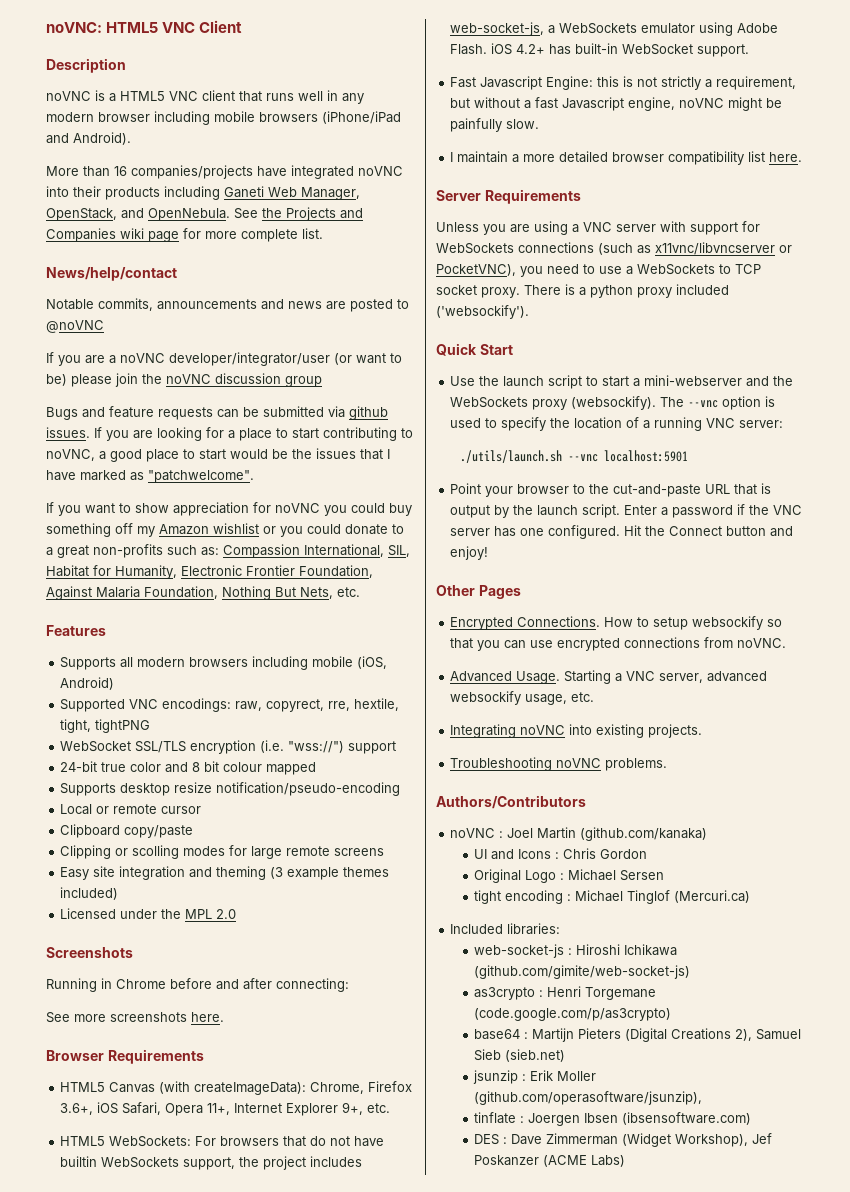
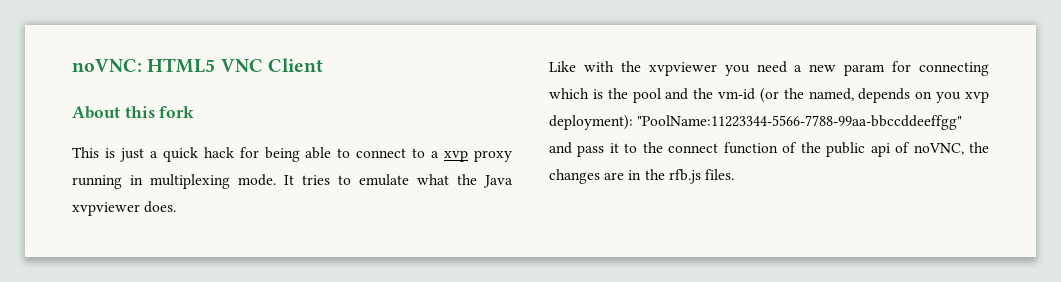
[46,58,126,73] [46,90,364,104] [46,111,401,125] [46,132,131,145] [46,165,403,179] [46,186,360,200] [46,207,363,221] [46,228,323,242] [46,267,177,281] [46,298,409,312] [46,320,104,333] [46,352,402,366] [46,373,322,387] [46,406,388,420] [46,427,413,441] [46,448,390,462] [46,470,254,483] [46,502,412,516] [46,523,404,537] [46,544,410,558] [46,565,373,579] [46,586,360,600] [46,625,106,636] [60,656,388,670] [60,677,115,690] [60,698,400,712] [60,719,151,733] [60,740,397,754] [60,761,317,775] [60,782,401,796] [60,804,202,815] [60,824,194,838] [60,845,385,859] [60,866,390,880] [60,887,119,900] [60,908,237,919] [46,947,133,958] [46,978,349,992] [46,1012,224,1023] [46,1049,204,1064] [60,1081,413,1095] [60,1102,391,1116] [60,1136,385,1147] [60,1156,363,1170] [450,22,779,36] [450,43,750,57] [450,76,797,90] [450,97,783,111] [450,118,540,132] [450,151,803,165] [436,189,581,204] [436,221,760,235] [436,242,792,255] [436,264,761,277] [436,284,729,298] [436,305,529,319] [436,343,513,356] [450,375,794,389] [450,396,776,410] [450,417,784,431] [460,450,689,463] [450,483,772,497] [450,504,803,518] [450,525,794,539] [450,546,489,560] [436,585,521,599] [450,616,783,630] [450,637,787,651] [450,670,768,684] [450,691,595,705] [450,724,703,738] [450,757,668,771] [436,795,586,809] [450,827,708,841] [474,848,648,860] [474,869,665,883] [474,890,751,904] [450,923,561,935] [474,944,678,958] [474,965,691,979] [474,986,657,1000] [474,1008,672,1021] [474,1028,802,1042] [474,1049,566,1062] [473,1070,597,1084] [474,1091,703,1105] [474,1112,752,1126] [474,1133,773,1147] [474,1155,626,1167] Description // noVNC is a HTML5 VNC client that runs well in any modern browser including mobile browsers (iPhone/iPad and Android). // More than 16 companies/projects have integrated noVNC into their products including Ganeti Web Manager, OpenStack, and OpenNebula. See the Projects and Companies wiki page for more complete list. // News/help/contact // Notable commits, announcements and news are posted to @noVNC // If you are a noVNC developer/integrator/user (or want to be) please join the noVNC discussion group // Bugs and feature requests can be submitted via github issues. If you are looking for a place to start contributing to noVNC, a good place to start would be the issues that I have marked as "patchwelcome". // If you want to show appreciation for noVNC you could buy something off my Amazon wishlist or you could donate to a great non-profits such as: Compassion International, SIL, Habitat for Humanity, Electronic Frontier Foundation, Against Malaria Foundation, Nothing But Nets, etc. // Features // Supports all modern browsers including mobile (iOS, Android) // Supported VNC encodings: raw, copyrect, rre, hextile, tight, tightPNG // WebSocket SSL/TLS encryption (i.e. "wss://") support // 24-bit true color and 8 bit colour mapped // Supports desktop resize notification/pseudo-encoding // Local or remote cursor // Clipboard copy/paste // Clipping or scolling modes for large remote screens // Easy site integration and theming (3 example themes included) // Licensed under the MPL 2.0 // Screenshots // Running in Chrome before and after connecting: // See more screenshots here. // Browser Requirements // HTML5 Canvas (with createImageData): Chrome, Firefox 3.6+, iOS Safari, Opera 11+, Internet Explorer 9+, etc. // HTML5 WebSockets: For browsers that do not have builtin WebSockets support, the project includes web-socket-js, a WebSockets emulator using Adobe Flash. iOS 4.2+ has built-in WebSocket support. // Fast Javascript Engine: this is not strictly a requirement, but without a fast Javascript engine, noVNC might be painfully slow. // I maintain a more detailed browser compatibility list here. // Server Requirements // Unless you are using a VNC server with support for WebSockets connections (such as x11vnc/libvncserver or PocketVNC), you need to use a WebSockets to TCP socket proxy. There is a python proxy included ('websockify'). // Quick Start // Use the launch script to start a mini-webserver and the WebSockets proxy (websockify). The --vnc option is used to specify the location of a running VNC server: // ./utils/launch.sh --vnc localhost:5901 // Point your browser to the cut-and-paste URL that is output by the launch script. Enter a password if the VNC server has one configured. Hit the Connect button and enjoy! // Other Pages // Encrypted Connections. How to setup websockify so that you can use encrypted connections from noVNC. // Advanced Usage. Starting a VNC server, advanced websockify usage, etc. // Integrating noVNC into existing projects. // Troubleshooting noVNC problems. // Authors/Contributors // noVNC : Joel Martin (github.com/kanaka) // UI and Icons : Chris Gordon // Original Logo : Michael Sersen // tight encoding : Michael Tinglof (Mercuri.ca) // Included libraries: // web-socket-js : Hiroshi Ichikawa (github.com/gimite/web-socket-js) // as3crypto : Henri Torgemane (code.google.com/p/as3crypto) // base64 : Martijn Pieters (Digital Creations 2), Samuel Sieb (sieb.net) // jsunzip : Erik Moller (github.com/operasoftware/jsunzip), // tinflate : Joergen Ibsen (ibsensoftware.com) // DES : Dave Zimmerman (Widget Workshop), Jef Poskanzer (ACME Labs) -> [72,106,195,119] [72,147,512,162] [72,174,513,189] [72,201,177,216] [549,61,989,76] [549,88,989,103] [549,115,963,130] [549,142,989,157] [549,169,734,184] About this fork // This is just a quick hack for being able to connect to a xvp proxy running in multiplexing mode. It tries to emulate what the Java xvpviewer does. // Like with the xvpviewer you need a new param for connecting which is the pool and the vm-id (or the named, depends on you xvp deployment): "PoolName:11223344-5566-7788-99aa-bbccddeeffgg" and pass it to the connect function of the public api of noVNC, the changes are in the rfb.js files.

